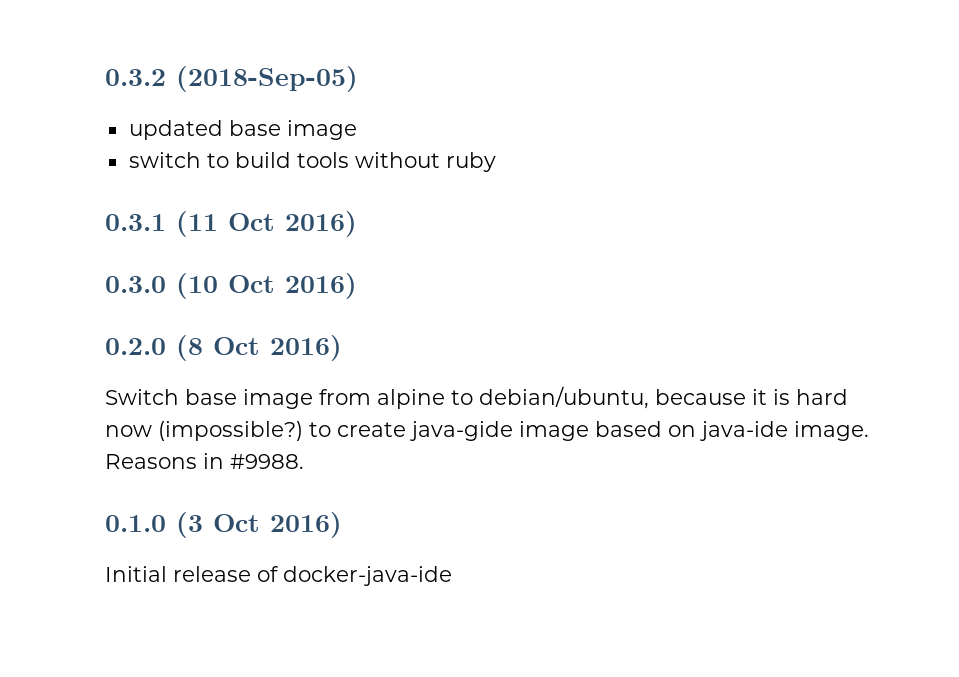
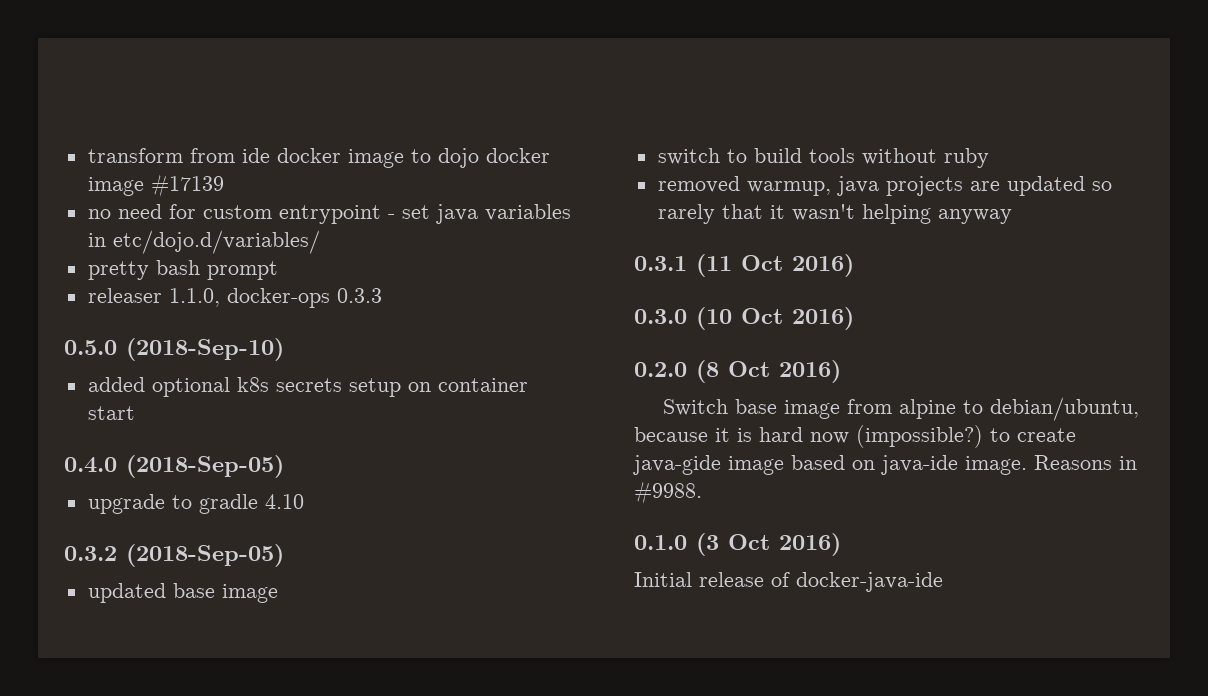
(105, 77) none -> [87,148,550,168] [87,174,224,197] [87,204,571,224] [87,230,320,254] [87,260,278,280] [87,288,382,308] [64,338,284,361] [87,377,528,397] [87,406,135,420] [64,455,284,478] [87,494,304,514] transform from ide docker image to dojo docker image #17139 // no need for custom entrypoint - set java variables in etc/dojo.d/variables/ // pretty bash prompt // releaser 1.1.0, docker-ops 0.3.3 // 0.5.0 (2018-Sep-10) // added optional k8s secrets setup on container start // 0.4.0 (2018-Sep-05) // upgrade to gradle 4.10 //
(496, 162) none -> [657,176,1112,196] [657,204,1012,224] // removed warmup, java projects are updated so rarely that it wasn't helping anyway

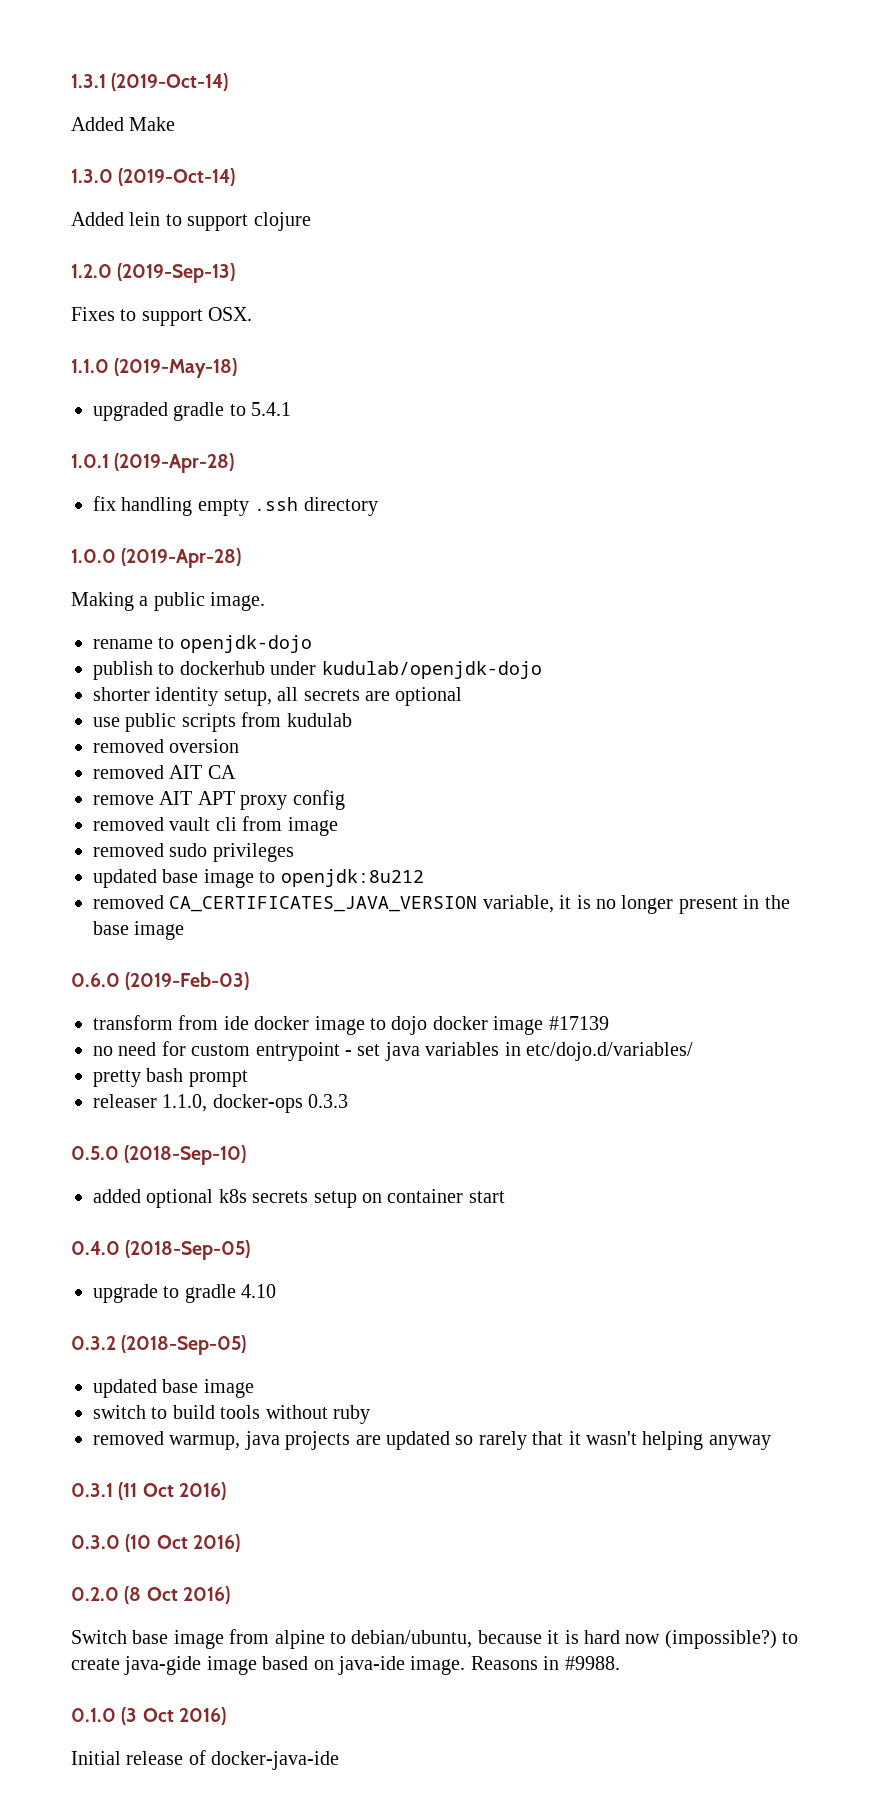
(87, 155) none -> [71,73,229,91] [71,117,176,131] [71,168,236,186] [71,212,311,231] [71,263,236,283] [71,307,253,326] [71,358,238,378] [93,402,292,421] [71,453,235,473] [93,496,378,516] [71,548,242,568] [71,592,266,611] [93,635,312,653] [93,661,542,680] [93,687,463,706] [93,712,352,732] [93,739,240,753] [93,765,236,779] [93,790,345,810] [93,816,338,836] [93,843,294,862] [93,869,424,888] [93,895,790,914] [93,921,185,940] [71,972,250,990] 1.3.1 (2019-Oct-14) // Added Make // 1.3.0 (2019-Oct-14) // Added lein to support clojure // 1.2.0 (2019-Sep-13) // Fixes to support OSX. // 1.1.0 (2019-May-18) // upgraded gradle to 5.4.1 // 1.0.1 (2019-Apr-28) // fix handling empty .ssh directory // 1.0.0 (2019-Apr-28) // Making a public image. // rename to openjdk-dojo // publish to dockerhub under kudulab/openjdk-dojo // shorter identity setup, all secrets are optional // use public scripts from kudulab // removed oversion // removed AIT CA // remove AIT APT proxy config // removed vault cli from image // removed sudo privileges // updated base image to openjdk:8u212 // removed CA_CERTIFICATES_JAVA_VERSION variable, it is no longer present in the base image // 0.6.0 (2019-Feb-03) //

